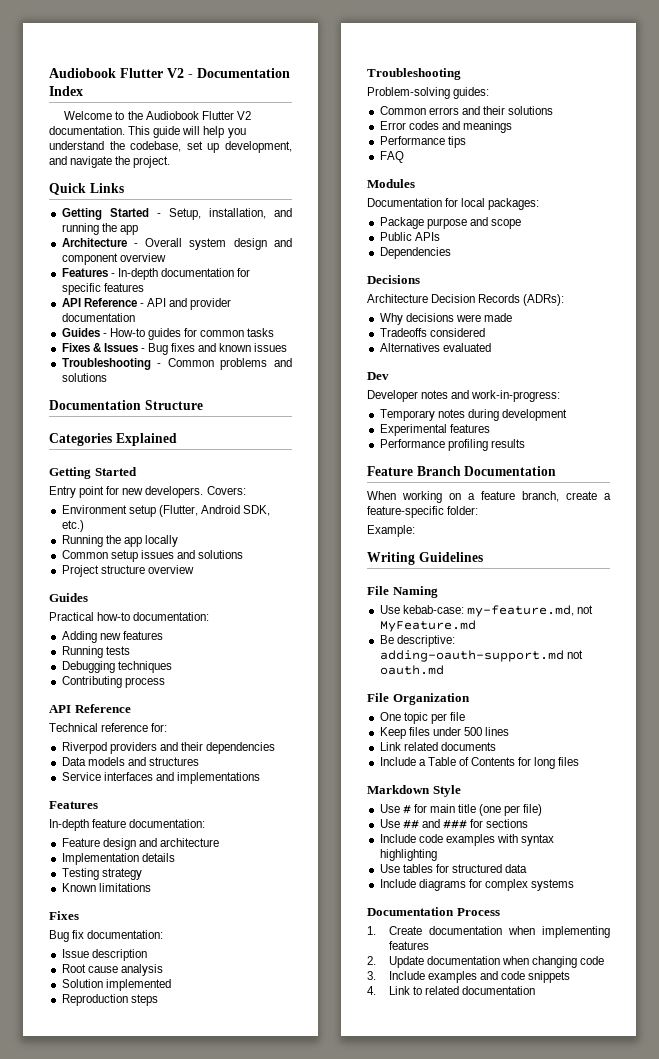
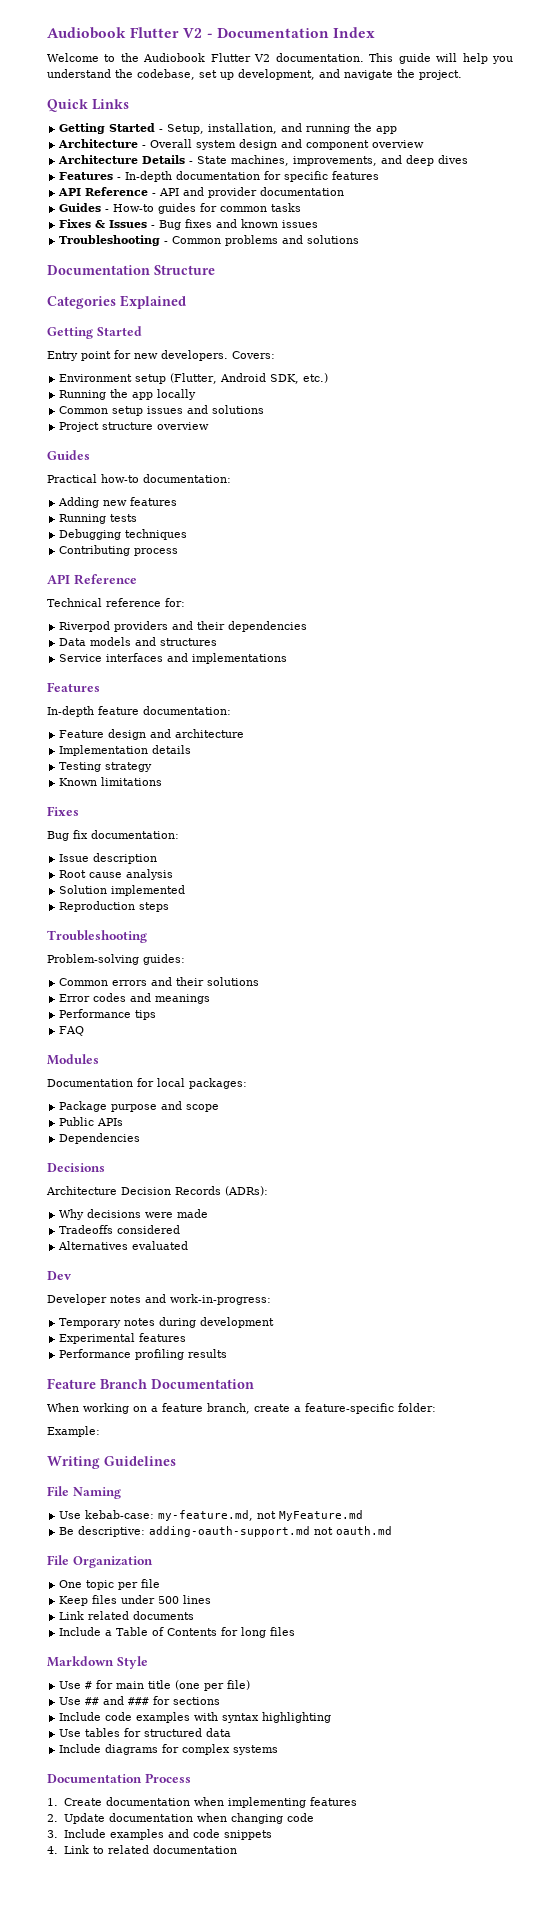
(166, 257) none -> [58,155,469,166] // Architecture Details - State machines, improvements, and deep dives

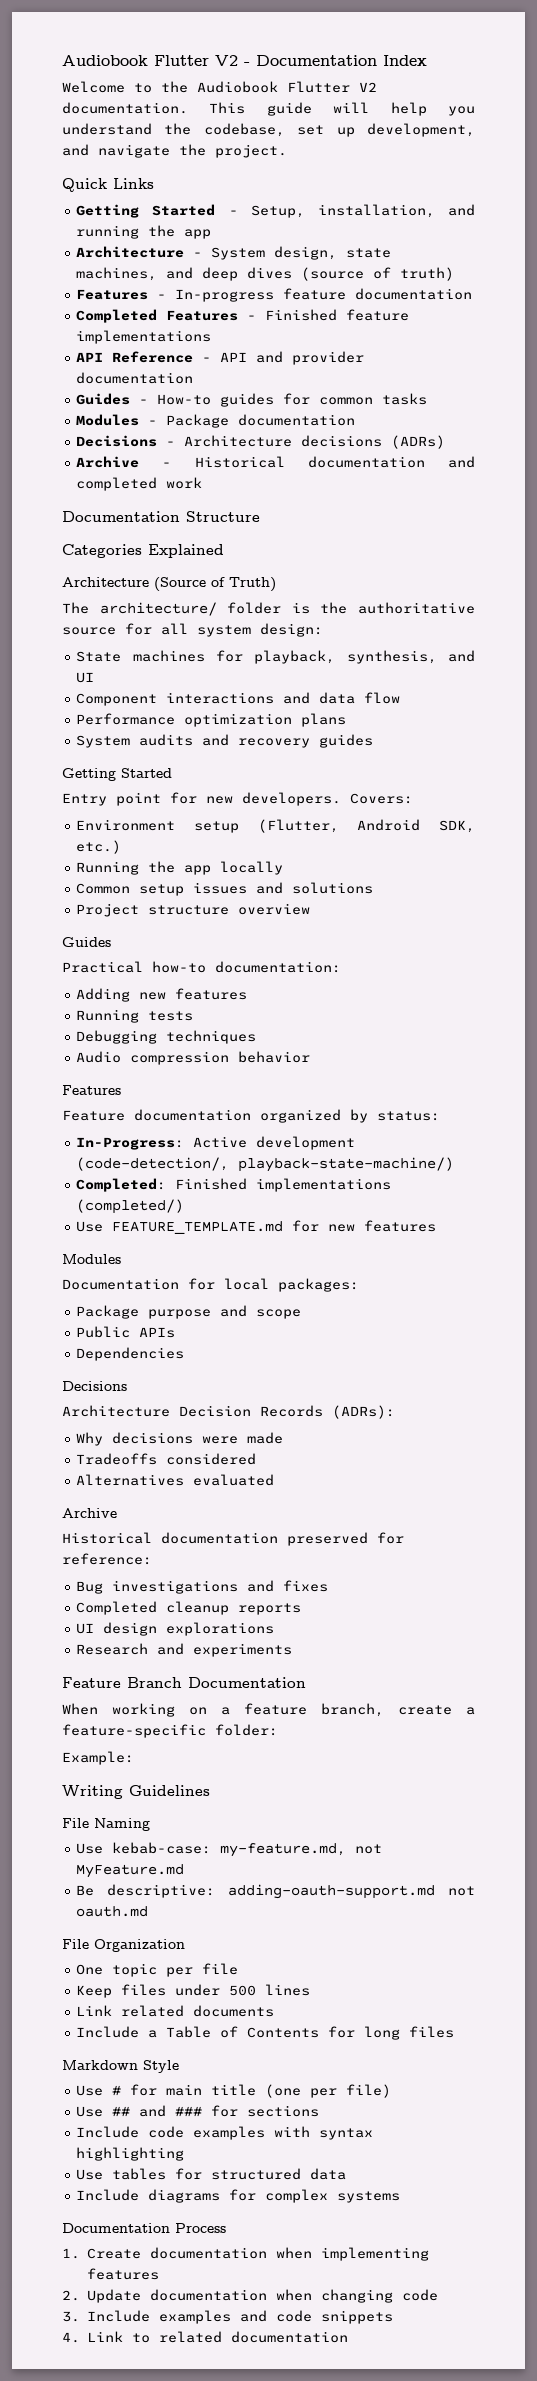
[150,139,425,150] [58,155,378,166] Overall system design and component overview // Architecture Details - State machines, improvements, -> [211,246,392,260] [76,267,158,281] System design, state machines,
[59,171,380,182] // Features - In-depth documentation for specific features -> [301,267,455,281] [76,288,473,302] [76,309,410,323] [76,330,212,344] (source of truth) // Features - In-progress feature documentation // Completed Features - Finished feature implementations
[59,219,319,230] [59,235,360,246] [47,265,215,275] [47,295,186,309] Fixes & Issues - Bug fixes and known issues // Troubleshooting - Common problems and solutions // Documentation Structure // Categories Explained -> [76,414,356,428] [76,435,446,449] [76,456,475,468] [76,477,203,491] [62,511,260,522] [62,544,224,558] [62,577,276,592] [62,602,475,616] [62,623,323,637] [76,650,475,664] [76,672,95,683] [76,692,401,706] [76,713,347,727] [76,734,374,748] Modules - Package documentation // Decisions - Architecture decisions (ADRs) // Archive - Historical documentation and completed work // Documentation Structure // Categories Explained // Architecture (Source of Truth) // The architecture/ folder is the authoritative source for all system design: // State machines for playback, synthesis, and UI // Component interactions and data flow // Performance optimization plans // System audits and recovery guides
[59,545,179,556] [47,574,137,585] [47,598,185,607] [59,621,308,632] [59,637,218,646] [59,653,288,664] [47,682,100,692] [47,706,231,717] [59,729,245,740] [59,745,192,756] [59,762,153,772] [59,777,163,786] [47,806,79,816] [47,830,179,841] [59,853,158,864] [59,869,174,880] [59,885,186,896] [59,901,170,912] [47,930,147,943] [47,954,185,965] [59,977,260,986] [59,993,211,1004] [59,1009,157,1020] [59,1026,85,1036] Contributing process // API Reference // Technical reference for: // Riverpod providers and their dependencies // Data models and structures // Service interfaces and implementations // Features // In-depth feature documentation: // Feature design and architecture // Implementation details // Testing strategy // Known limitations // Fixes // Bug fix documentation: // Issue description // Root cause analysis // Solution implemented // Reproduction steps // Troubleshooting // Problem-solving guides: // Common errors and their solutions // Error codes and meanings // Performance tips // FAQ -> [76,1051,311,1065] [62,1085,121,1095] [62,1109,440,1123] [76,1136,356,1150] [76,1157,455,1172] [76,1178,392,1192] [76,1199,185,1214] [76,1220,437,1234] Audio compression behavior // Features // Feature documentation organized by status: // In-Progress: Active development (code-detection/, playback-state-machine/) // Completed: Finished implementations (completed/) // Use FEATURE_TEMPLATE.md for new features
[47,1271,72,1280] [47,1294,271,1305] [59,1317,275,1328] [59,1333,187,1344] [59,1349,228,1360] Dev // Developer notes and work-in-progress: // Temporary notes during development // Experimental features // Performance profiling results -> [62,1508,117,1518] [62,1532,404,1546] [62,1553,152,1565] [76,1580,329,1594] [76,1601,302,1615] [76,1622,275,1636] [76,1643,293,1657] Archive // Historical documentation preserved for reference: // Bug investigations and fixes // Completed cleanup reports // UI design explorations // Research and experiments

